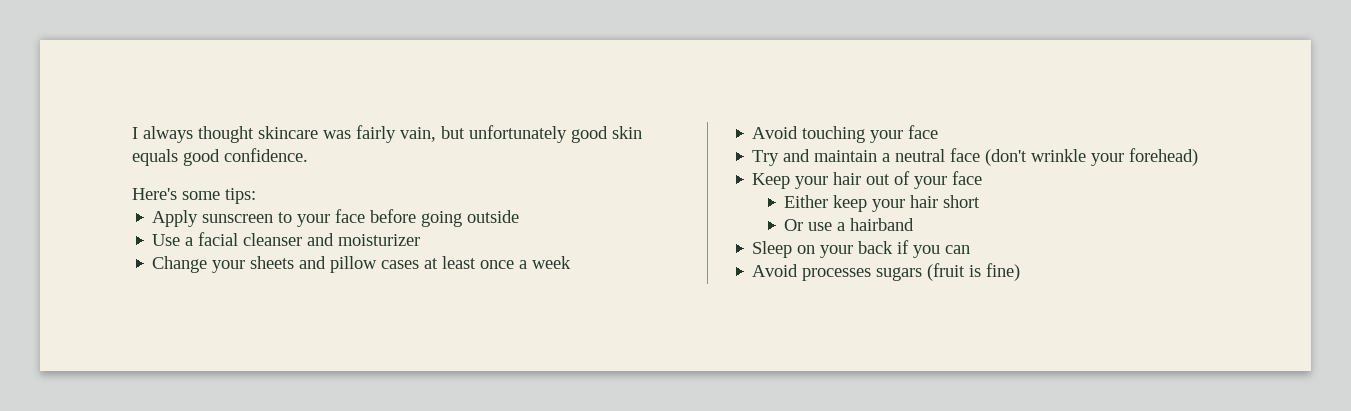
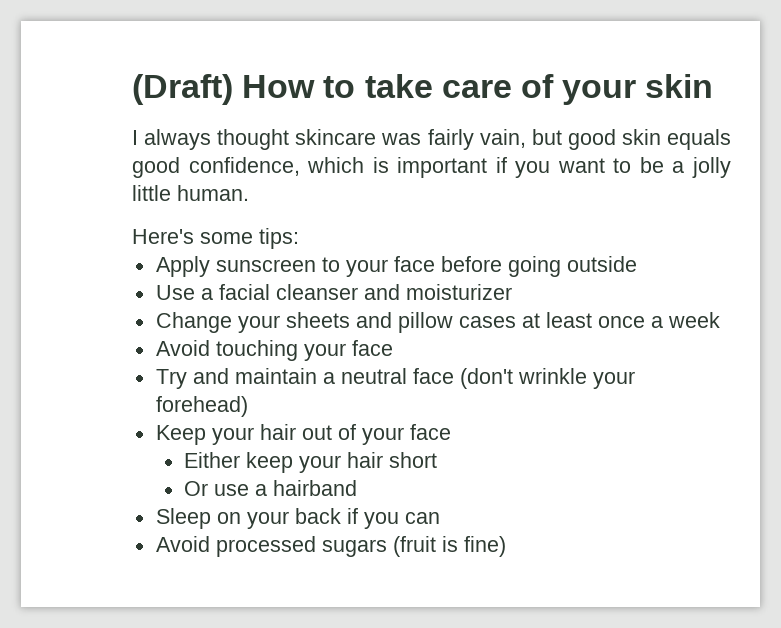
(132, 133) none -> [132,74,714,105] (Draft) How to take care of your skin //
[469,125,567,143] unfortunately -> (562, 137) none
[224,148,308,162] confidence. -> [188,157,731,178] [132,185,249,201] confidence, which is important if you want to be a jolly little human.
[802,268,872,281] processes -> [215,536,316,557] processed

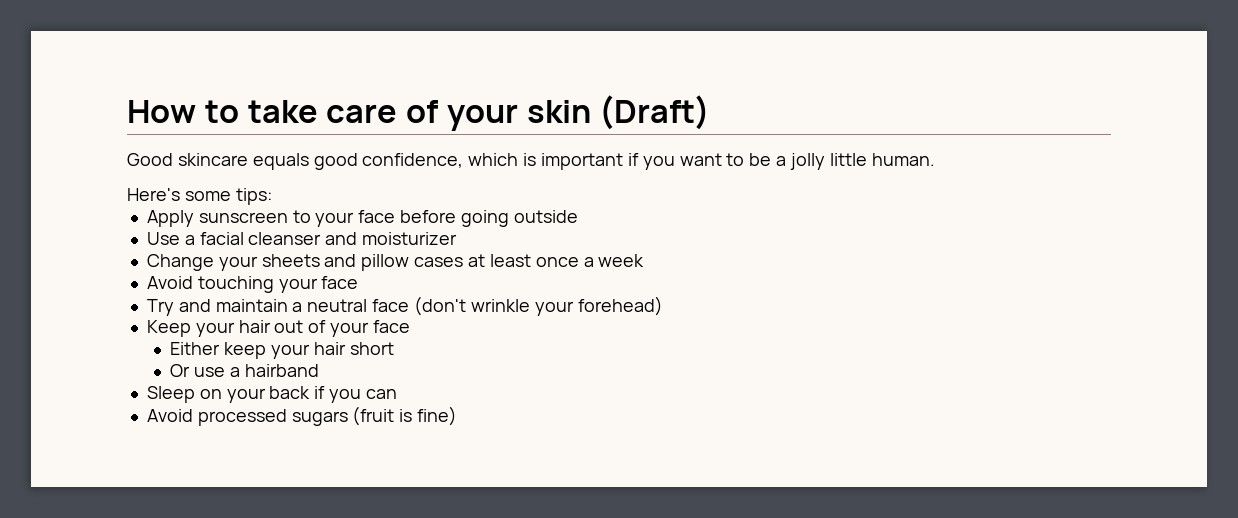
[132,74,233,105] (Draft) -> (127, 111) none
[132,129,661,150] // I always thought skincare was fairly vain, but good skin -> [599,95,711,130] [127,153,248,166] (Draft) // Good skincare

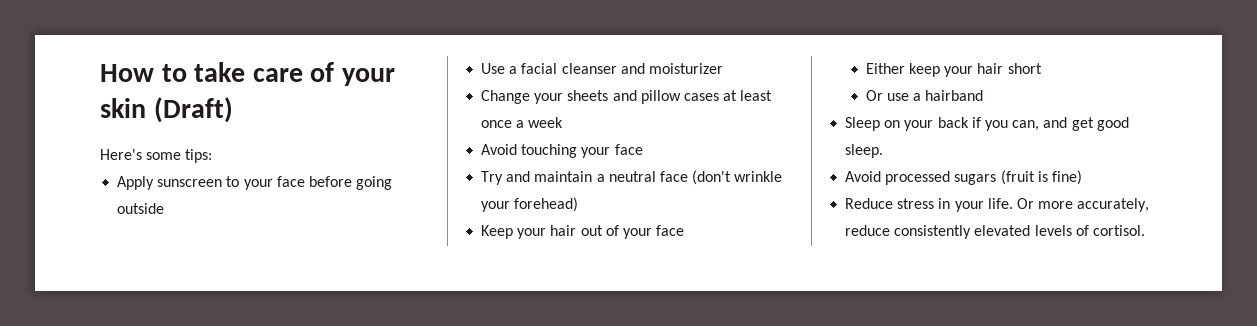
[127,153,935,170] // Good skincare equals good confidence, which is important if you want to be a jolly little human. -> (233, 110) none
[365,389,397,399] can -> [1012,117,1129,131] [845,144,884,158] can, and get good sleep.
(458, 416) none -> [845,198,1150,212] [845,225,1145,239] // Reduce stress in your life. Or more accurately, reduce consistently elevated levels of cortisol.

